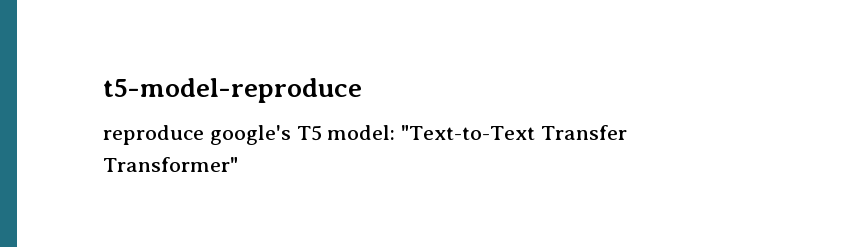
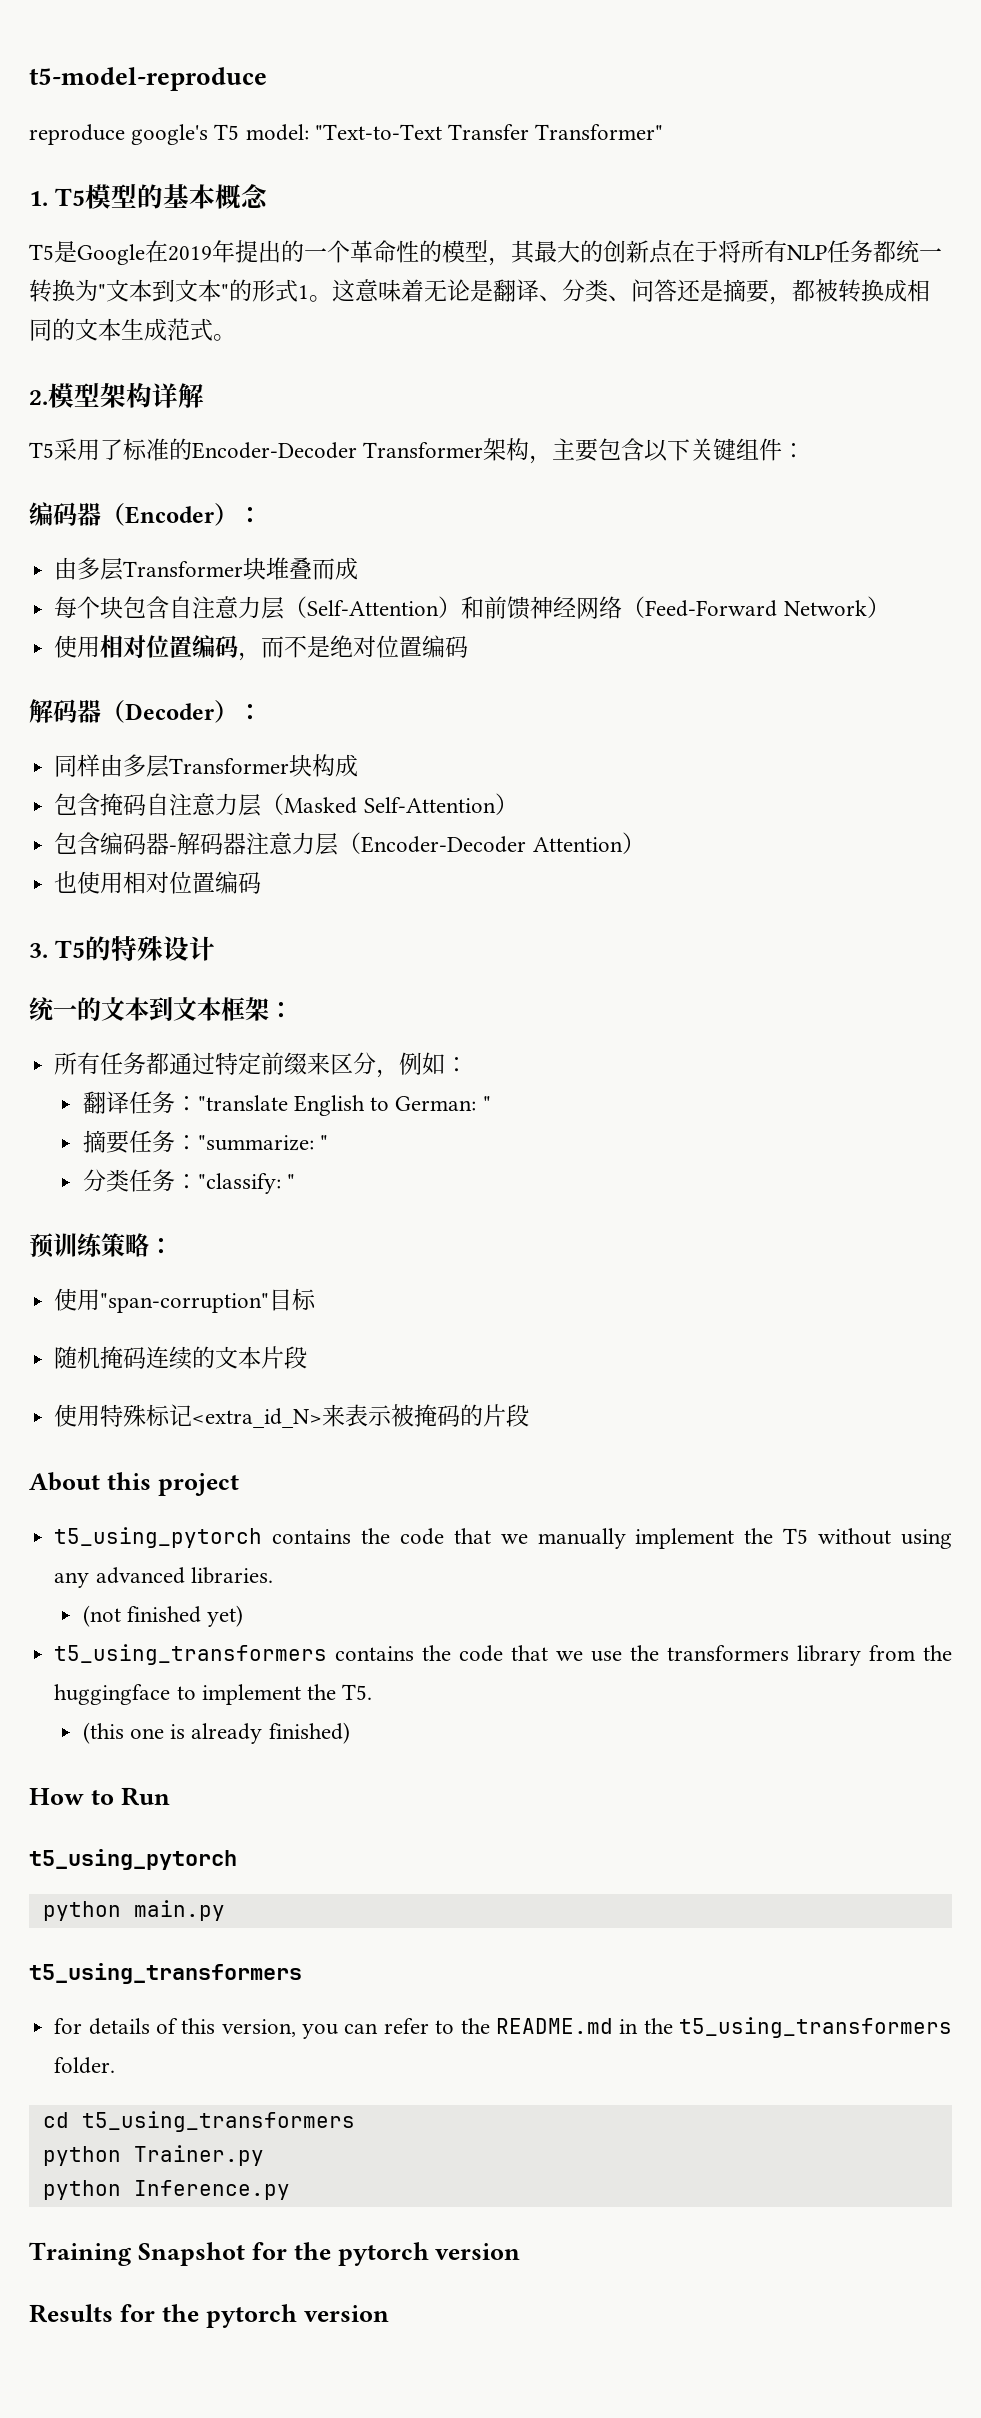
(238, 164) none -> [29,184,269,209] [29,240,942,266] [29,279,930,305] [29,318,236,341] [29,382,204,408] [29,438,806,464] [29,502,262,526] [54,557,359,581] [54,596,890,620] [54,635,469,661] [29,699,262,723] [54,754,359,778] [54,793,518,817] [54,832,645,856] [54,871,262,894] [29,935,215,961] [29,997,293,1021] [54,1052,469,1078] [82,1091,491,1116] [82,1130,328,1154] [82,1169,295,1194] [29,1233,173,1258] [54,1288,317,1313] [54,1346,308,1370] [54,1404,530,1428] [29,1472,239,1496] [54,1527,952,1549] [54,1567,273,1588] [82,1605,244,1627] [54,1644,953,1666] [54,1684,373,1705] [82,1722,350,1744] [29,1787,170,1806] [29,1849,237,1870] [42,1900,225,1921] [29,1963,302,1984] [54,2017,952,2039] [54,2057,116,2074] [42,2111,355,2132] [42,2145,264,2166] [42,2180,290,2200] [29,2242,521,2266] [29,2304,389,2328] // 1. T5模型的基本概念 // T5是Google在2019年提出的一个革命性的模型，其最大的创新点在于将所有NLP任务都统一转换为"文本到文本"的形式1。这意味着无论是翻译、分类、问答还是摘要，都被转换成相同的文本生成范式。 // 2.模型架构详解 // T5采用了标准的Encoder-Decoder Transformer架构，主要包含以下关键组件： // 编码器（Encoder）： // 由多层Transformer块堆叠而成 // 每个块包含自注意力层（Self-Attention）和前馈神经网络（Feed-Forward Network） // 使用相对位置编码，而不是绝对位置编码 // 解码器（Decoder）： // 同样由多层Transformer块构成 // 包含掩码自注意力层（Masked Self-Attention） // 包含编码器-解码器注意力层（Encoder-Decoder Attention） // 也使用相对位置编码 // 3. T5的特殊设计 // 统一的文本到文本框架： // 所有任务都通过特定前缀来区分，例如： // 翻译任务："translate English to German: " // 摘要任务："summarize: " // 分类任务："classify: " // 预训练策略： // 使用"span-corruption"目标 // 随机掩码连续的文本片段 // 使用特殊标记<extra_id_N>来表示被掩码的片段 // About this project // t5_using_pytorch contains the code that we manually implement the T5 without using any advanced libraries. // (not finished yet) // t5_using_transformers contains the code that we use the transformers library from the huggingface to implement the T5. // (this one is already finished) // How to Run // t5_using_pytorch // python main.py // t5_using_transformers // for details of this version, you can refer to the README.md in the t5_using_transformers folder. // cd t5_using_transformers // python Trainer.py // python Inference.py // Training Snapshot for the pytorch version // Results for the pytorch version

